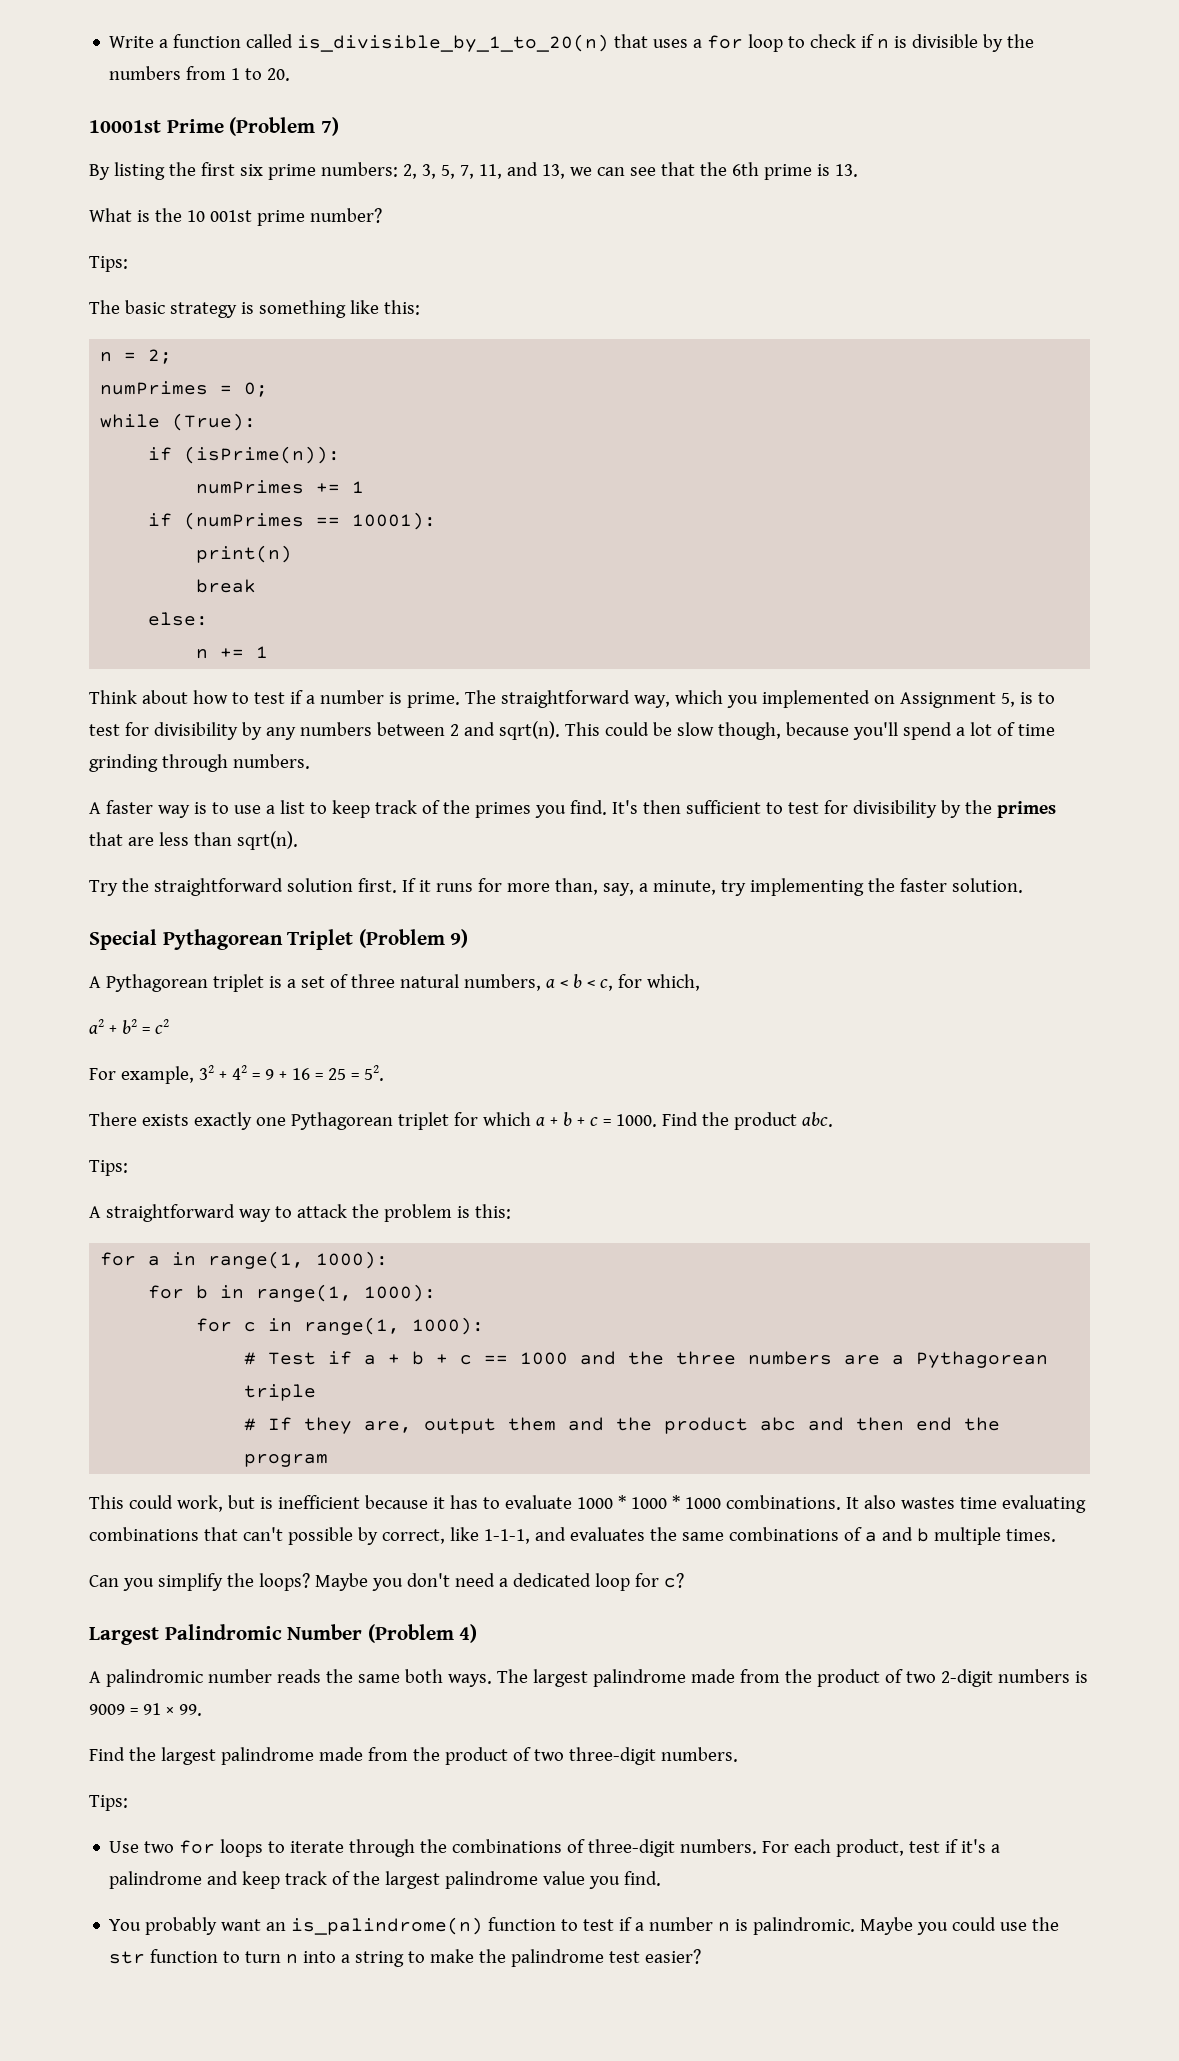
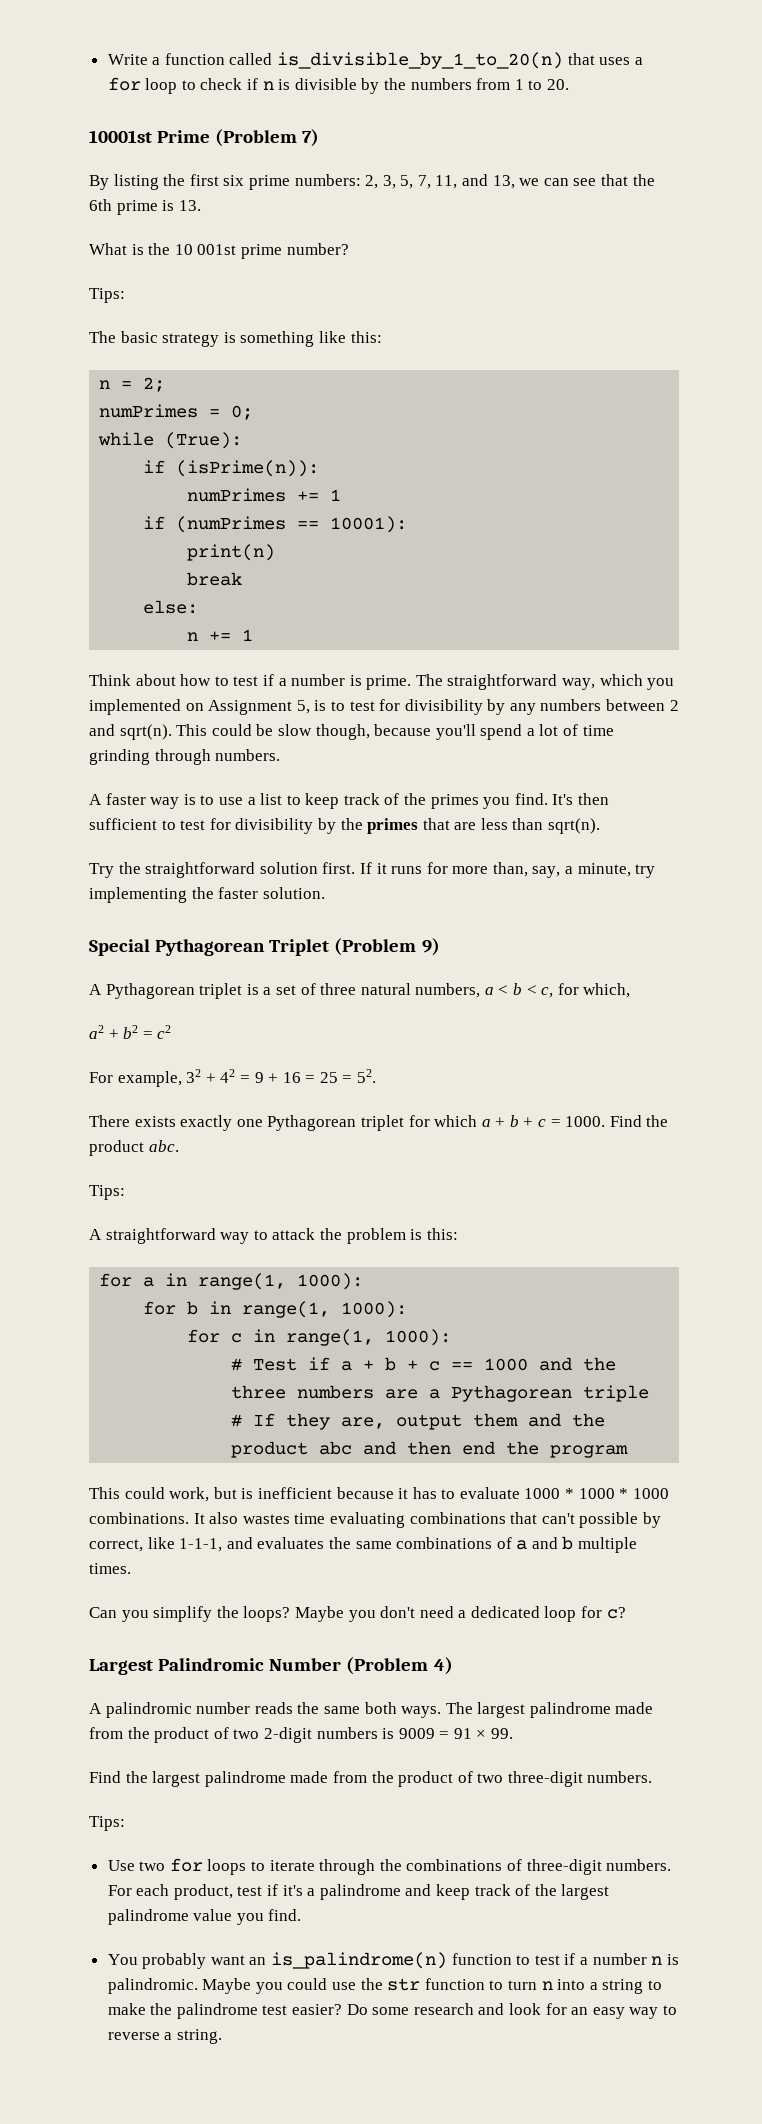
(702, 1956) none -> [346,2003,677,2019] [107,2029,222,2044] Do some research and look for an easy way to reverse a string.

